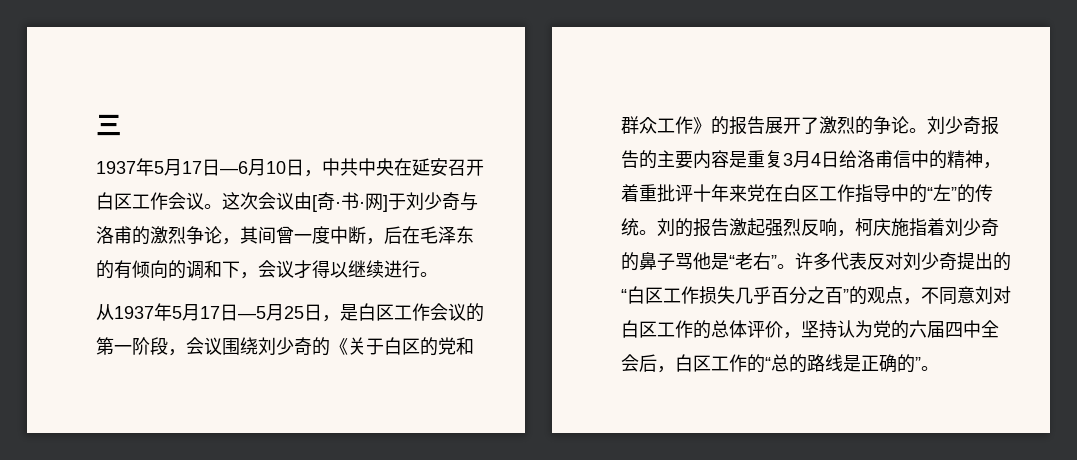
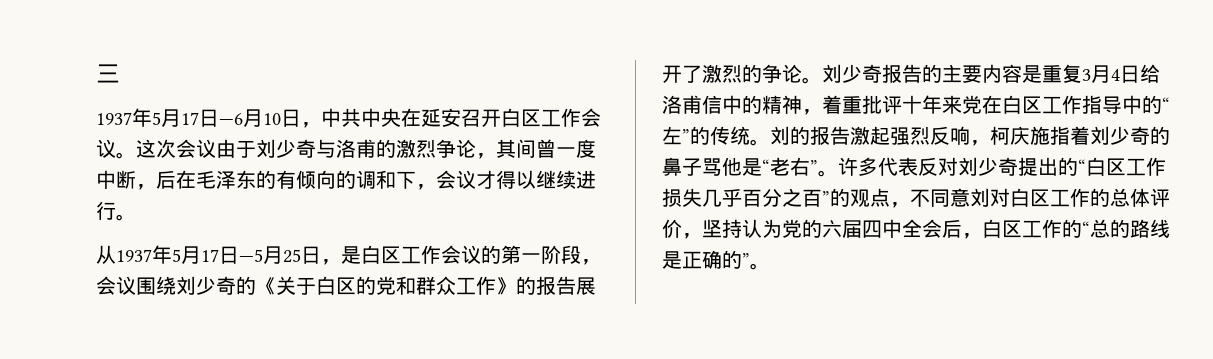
[312,192,388,212] [奇·书·网] -> (236, 148) none

